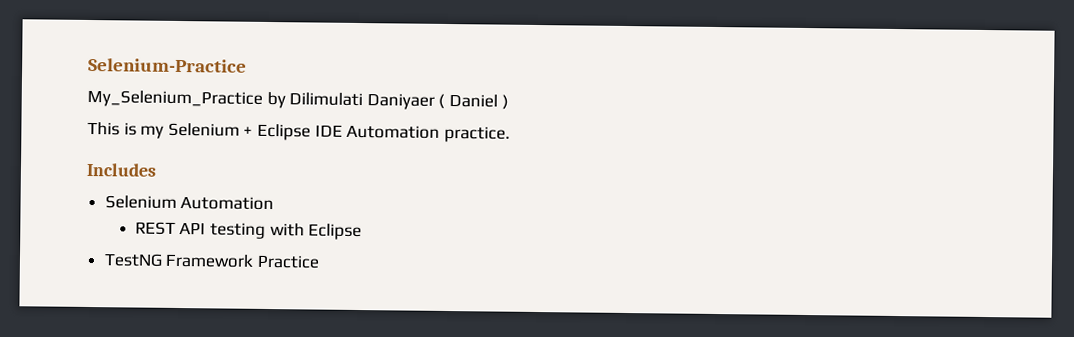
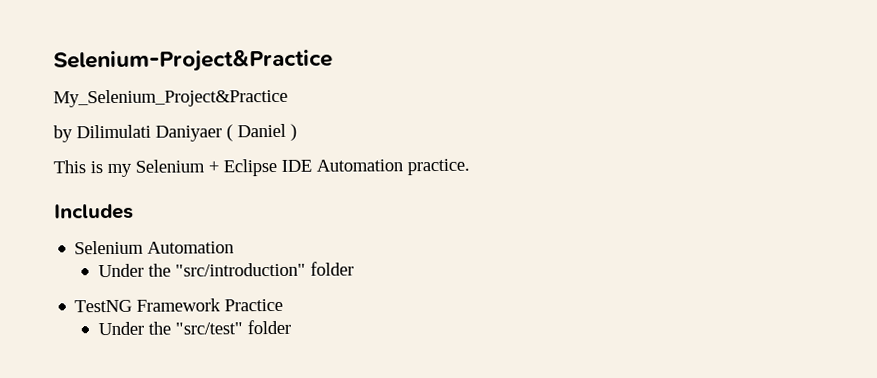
[88,57,247,73] [87,89,263,108] Selenium-Practice // My_Selenium_Practice -> [53,48,333,73] [53,88,288,108] Selenium-Project&Practice // My_Selenium_Project&Practice //
[134,221,363,241] REST API testing with Eclipse -> [97,261,354,278] Under the "src/introduction" folder
(320, 261) none -> [97,319,291,336] // Under the "src/test" folder

